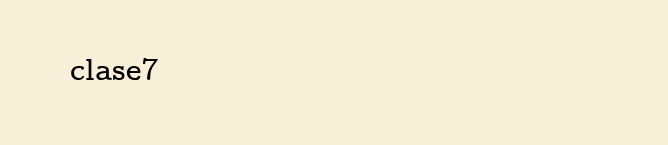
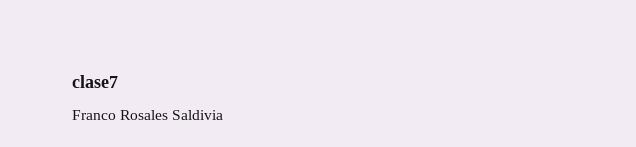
(158, 69) none -> [72,110,224,120] // Franco Rosales Saldivia

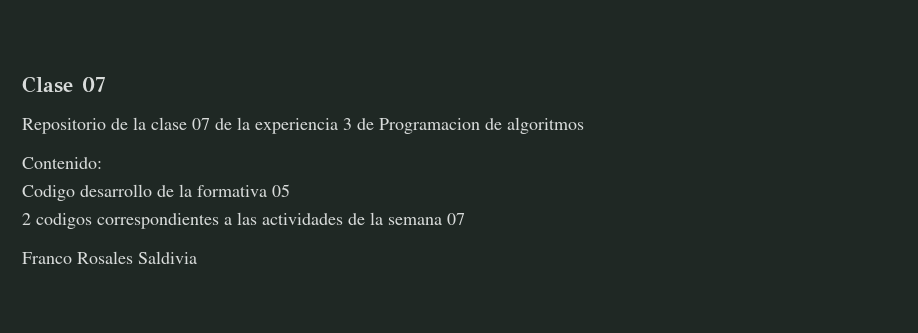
[72,75,118,88] clase7 -> [22,76,106,93] [22,117,584,134] [22,157,102,169] [22,184,290,201] [22,212,465,229] Clase 07 // Repositorio de la clase 07 de la experiencia 3 de Programacion de algoritmos // Contenido: // Codigo desarrollo de la formativa 05 // 2 codigos correspondientes a las actividades de la semana 07

